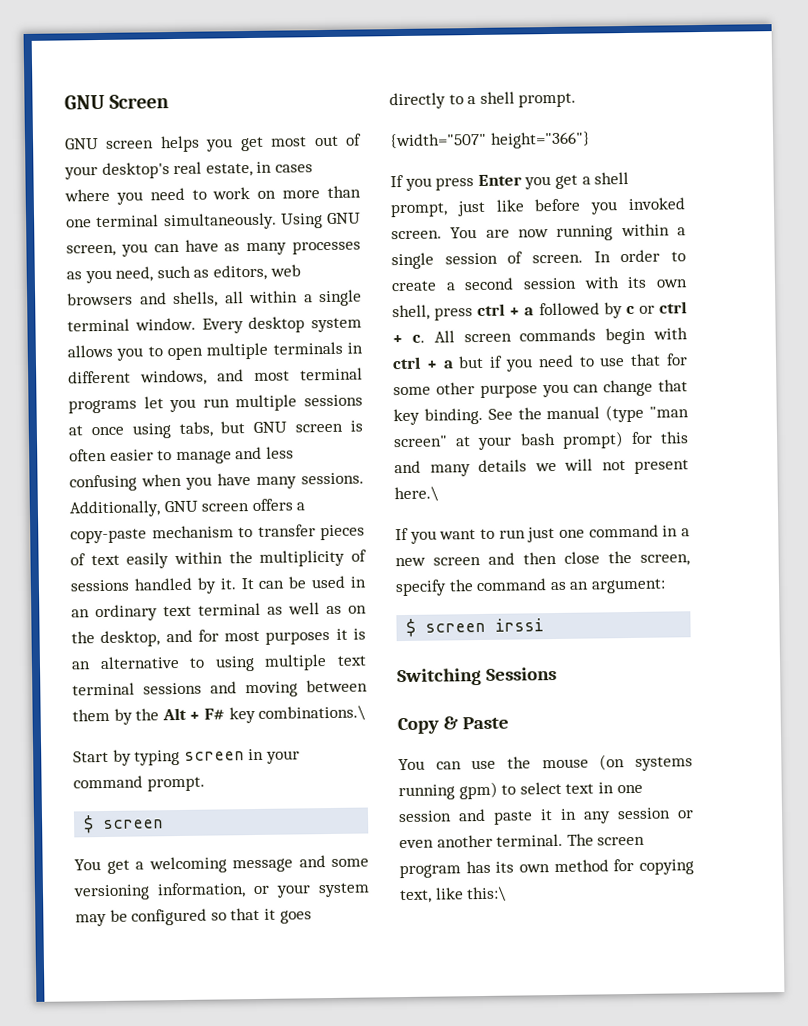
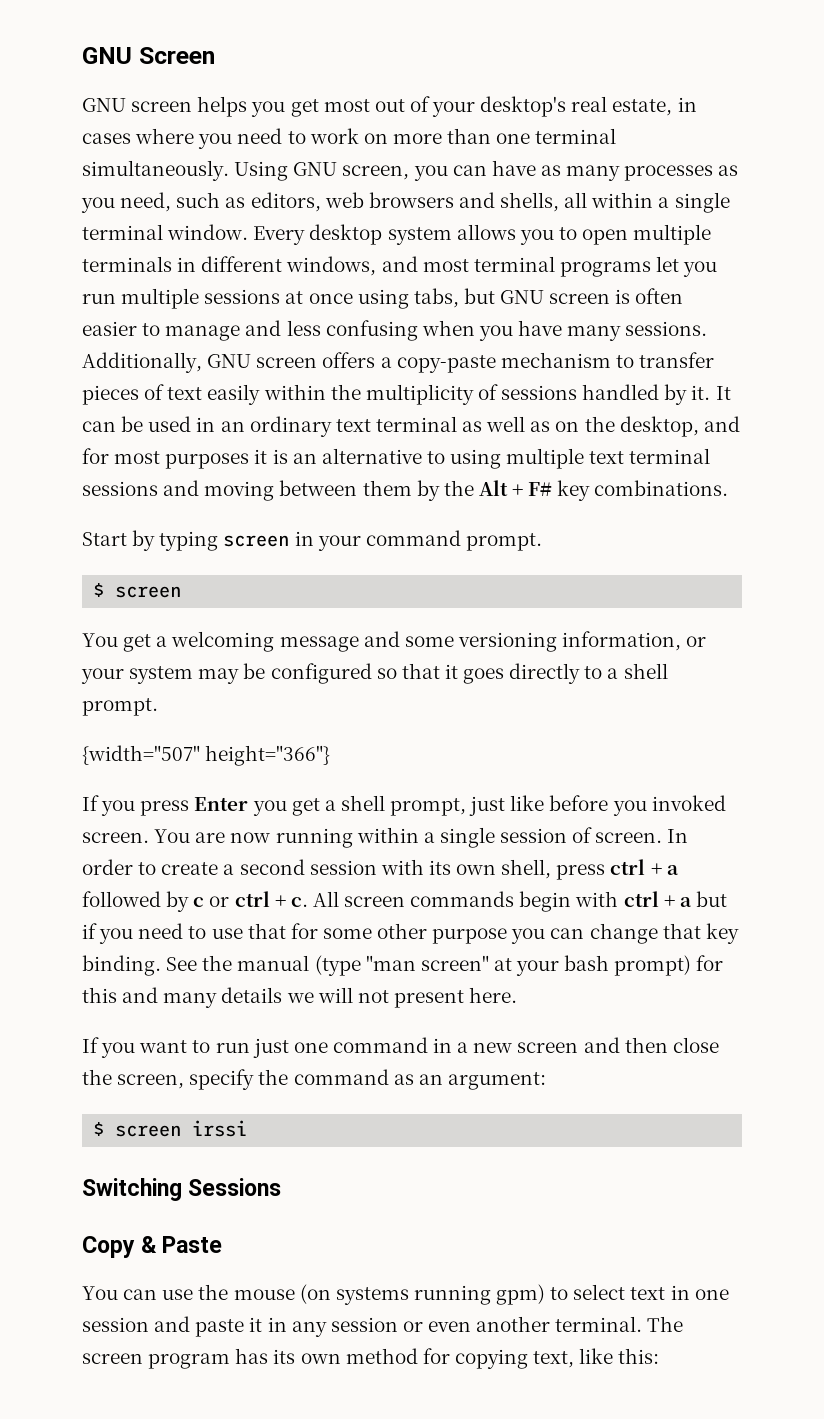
[258,705,367,722] combinations.\ -> [594,480,729,496] combinations.
[394,486,439,503] here.\ -> [469,987,518,1003] here.
[466,886,508,903] this:\ -> [618,1348,660,1364] this:

